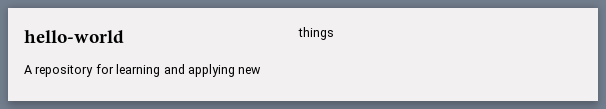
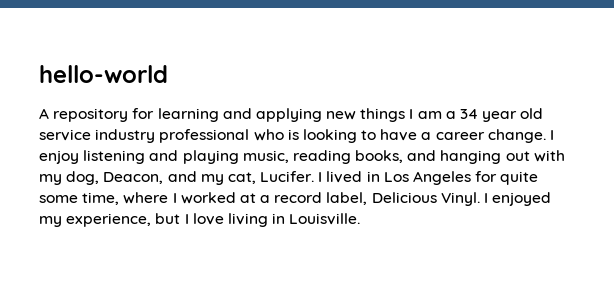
(334, 33) none -> [409,108,544,122] [39,129,555,143] [39,150,565,164] [39,171,539,185] [39,192,552,206] [39,213,361,227] I am a 34 year old service industry professional who is looking to have a career change. I enjoy listening and playing music, reading books, and hanging out with my dog, Deacon, and my cat, Lucifer. I lived in Los Angeles for quite some time, where I worked at a record label, Delicious Vinyl. I enjoyed my experience, but I love living in Louisville.

